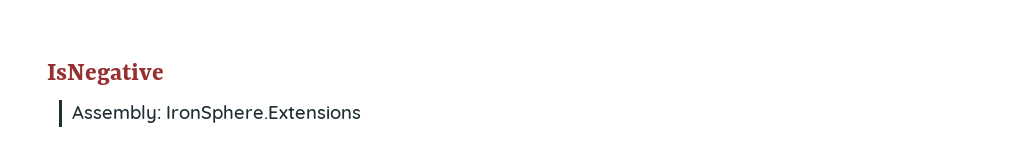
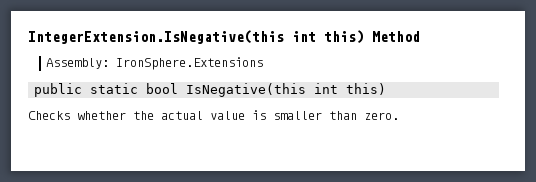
[47,63,164,85] [72,105,362,123] IsNegative // Assembly: IronSphere.Extensions -> [28,30,420,44] [46,57,264,70] [34,83,387,97] [28,110,399,120] IntegerExtension.IsNegative(this int this) Method // Assembly: IronSphere.Extensions // public static bool IsNegative(this int this) // Checks whether the actual value is smaller than zero.

